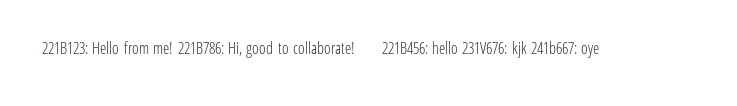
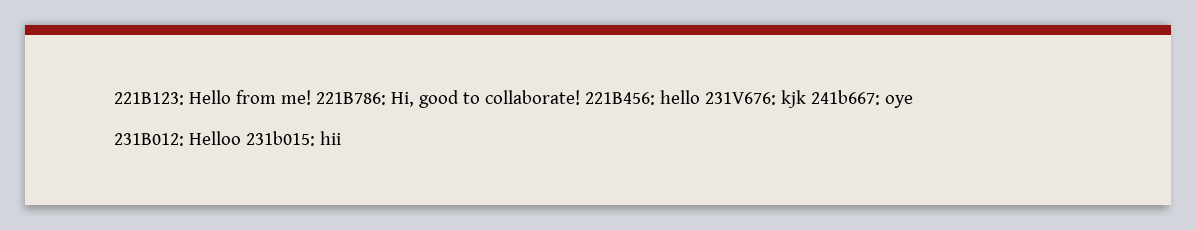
(599, 51) none -> [114,131,341,146] // 231B012: Helloo 231b015: hii

